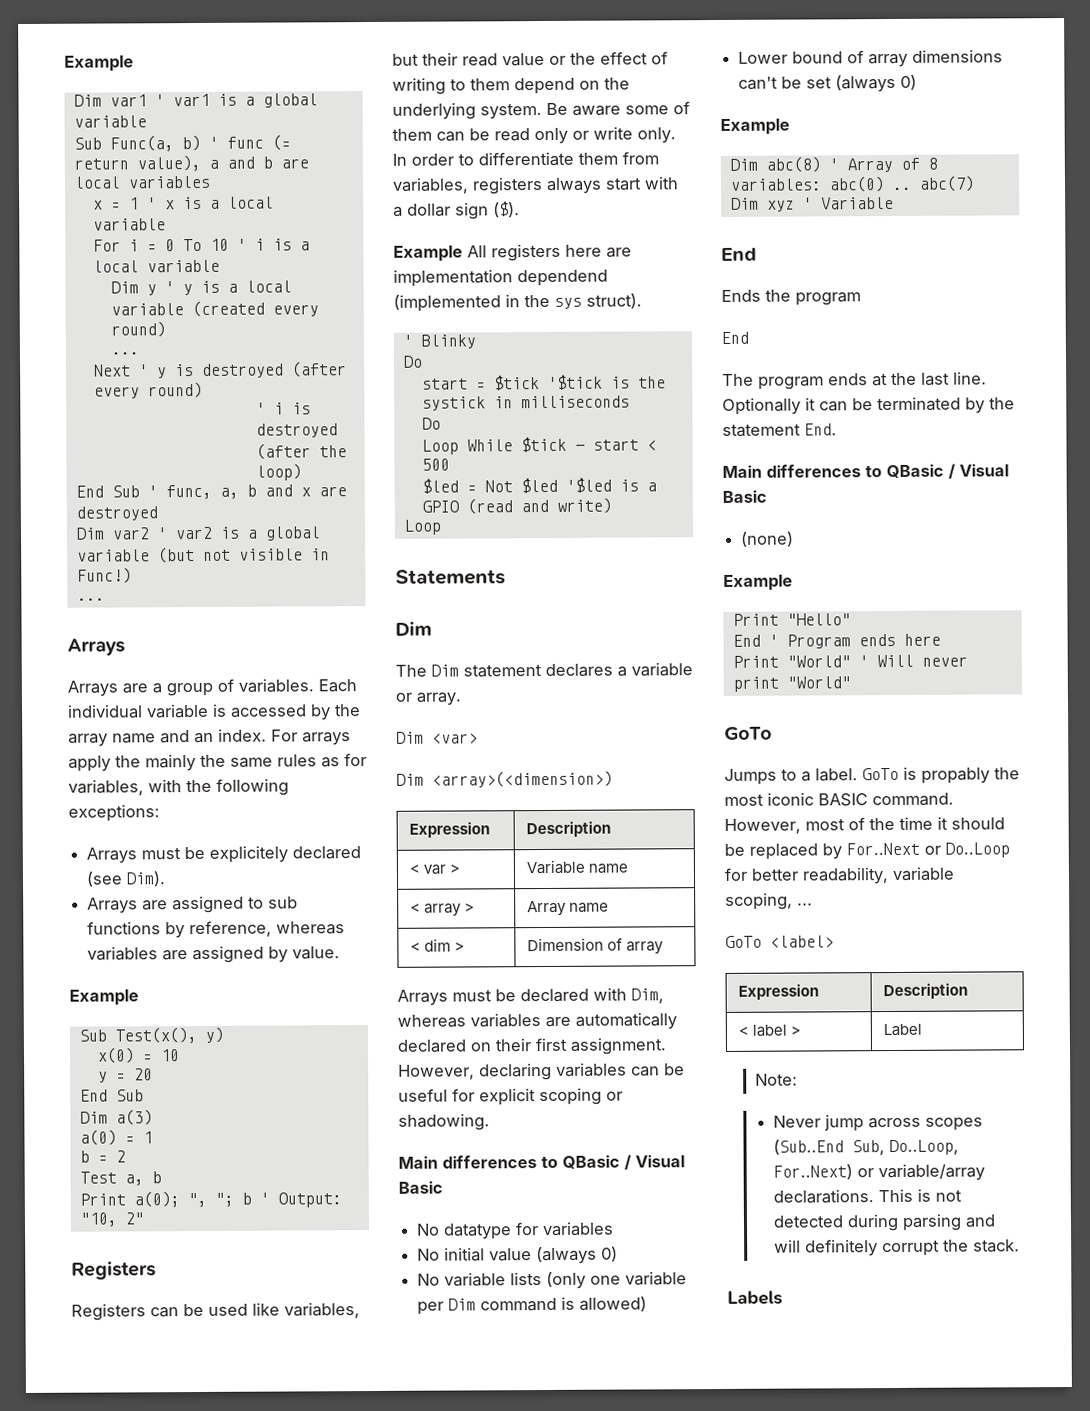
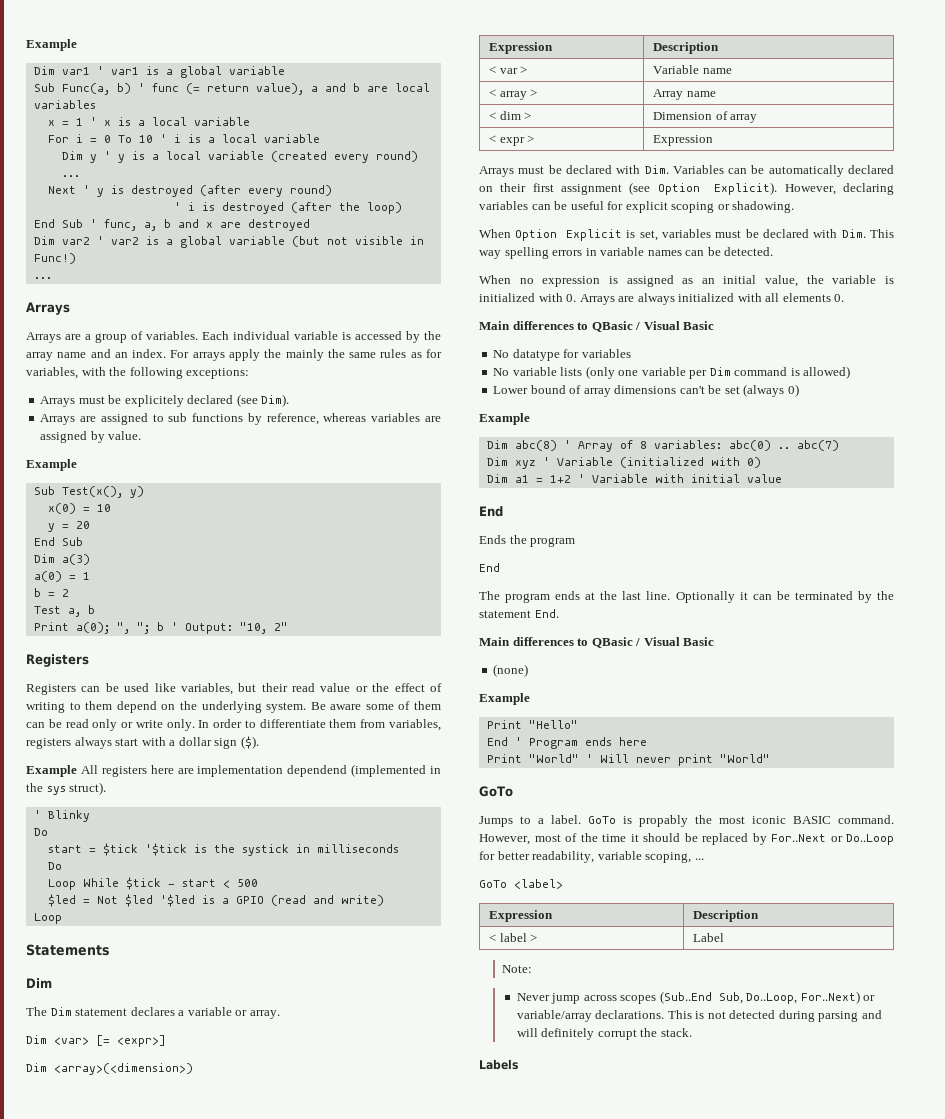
(478, 738) none -> [96,1035,166,1047] [= <expr>]
(665, 948) none -> [489,135,535,146] [653,135,714,146] // < expr > | Expression
[631,988,664,1004] [397,1013,571,1028] Dim, whereas variables are -> [644,165,765,174] Dim. Variables can be
[570,1037,667,1055] assignment. -> [561,182,778,195] assignment (see Option Explicit).
(490, 1122) none -> [479,229,894,241] [479,247,774,259] [479,275,894,287] [479,293,845,305] // When Option Explicit is set, variables must be declared with Dim. This way spelling errors in variable names can be detected. // When no expression is assigned as an initial value, the variable is initialized with 0. Arrays are always initialized with all elements 0.
[417,1246,619,1265] // No initial value (always 0) -> (631, 353) none
(894, 203) none -> [619,457,761,468] [486,474,782,483] (initialized with 0) // Dim a1 = 1+2 ' Variable with initial value

